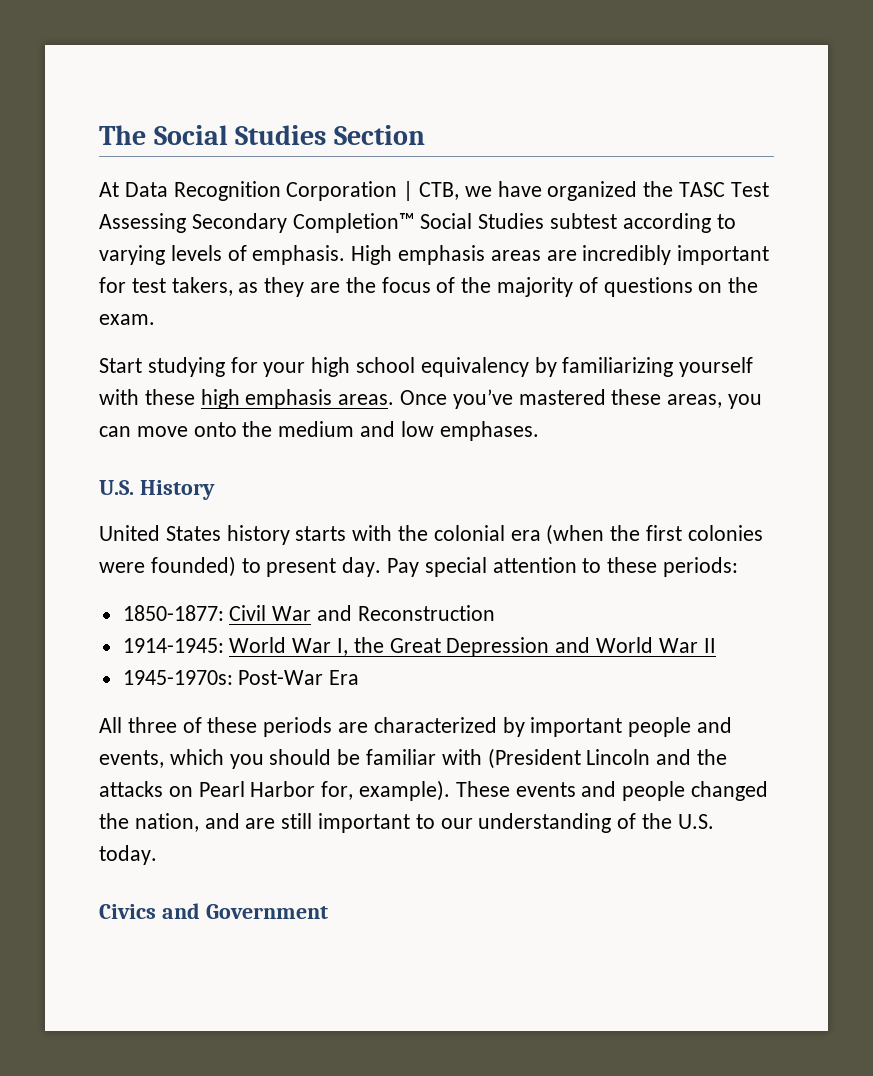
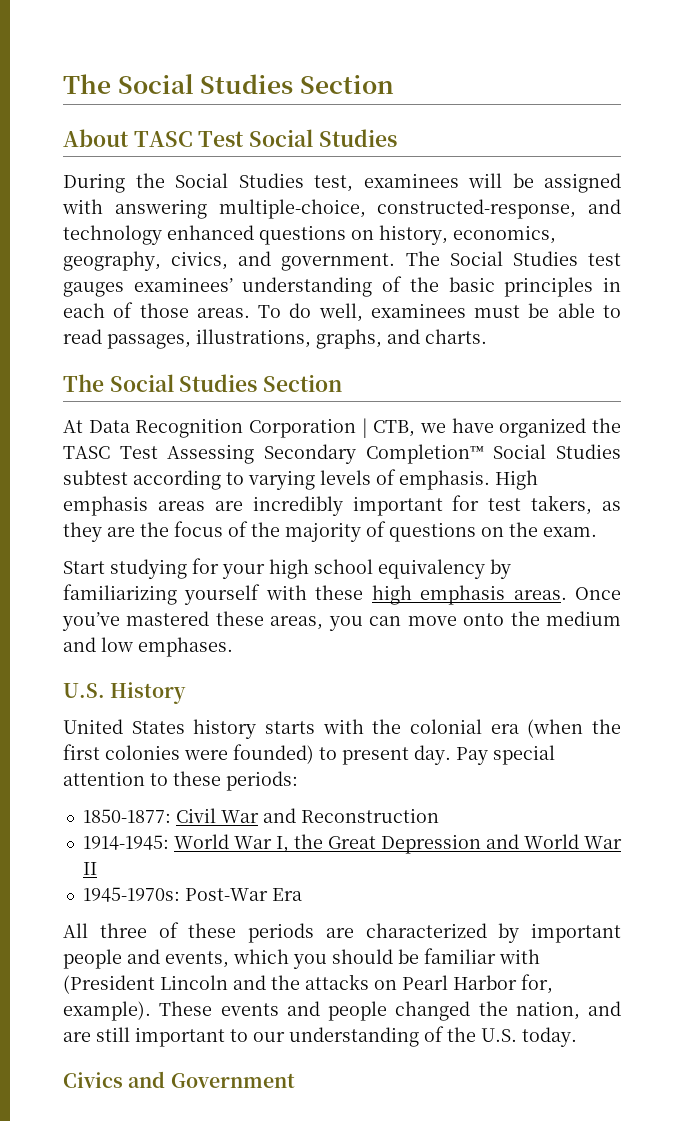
[99,125,425,145] The Social Studies Section -> [63,74,394,94] [63,129,397,147] [63,173,621,193] [62,199,621,219] [63,225,556,245] [63,251,621,271] [63,276,621,297] [63,302,621,322] [63,329,487,349] [63,374,343,392] The Social Studies Section // About TASC Test Social Studies // During the Social Studies test, examinees will be assigned with answering multiple-choice, constructed-response, and technology enhanced questions on history, economics, geography, civics, and government. The Social Studies test gauges examinees’ understanding of the basic principles in each of those areas. To do well, examinees must be able to read passages, illustrations, graphs, and charts. // The Social Studies Section

